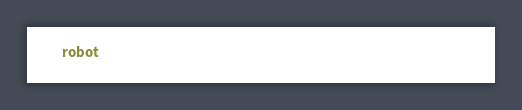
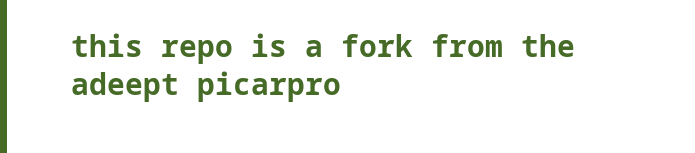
[62,46,99,58] robot -> [71,33,575,64] [71,71,341,102] this repo is a fork from the adeept picarpro

